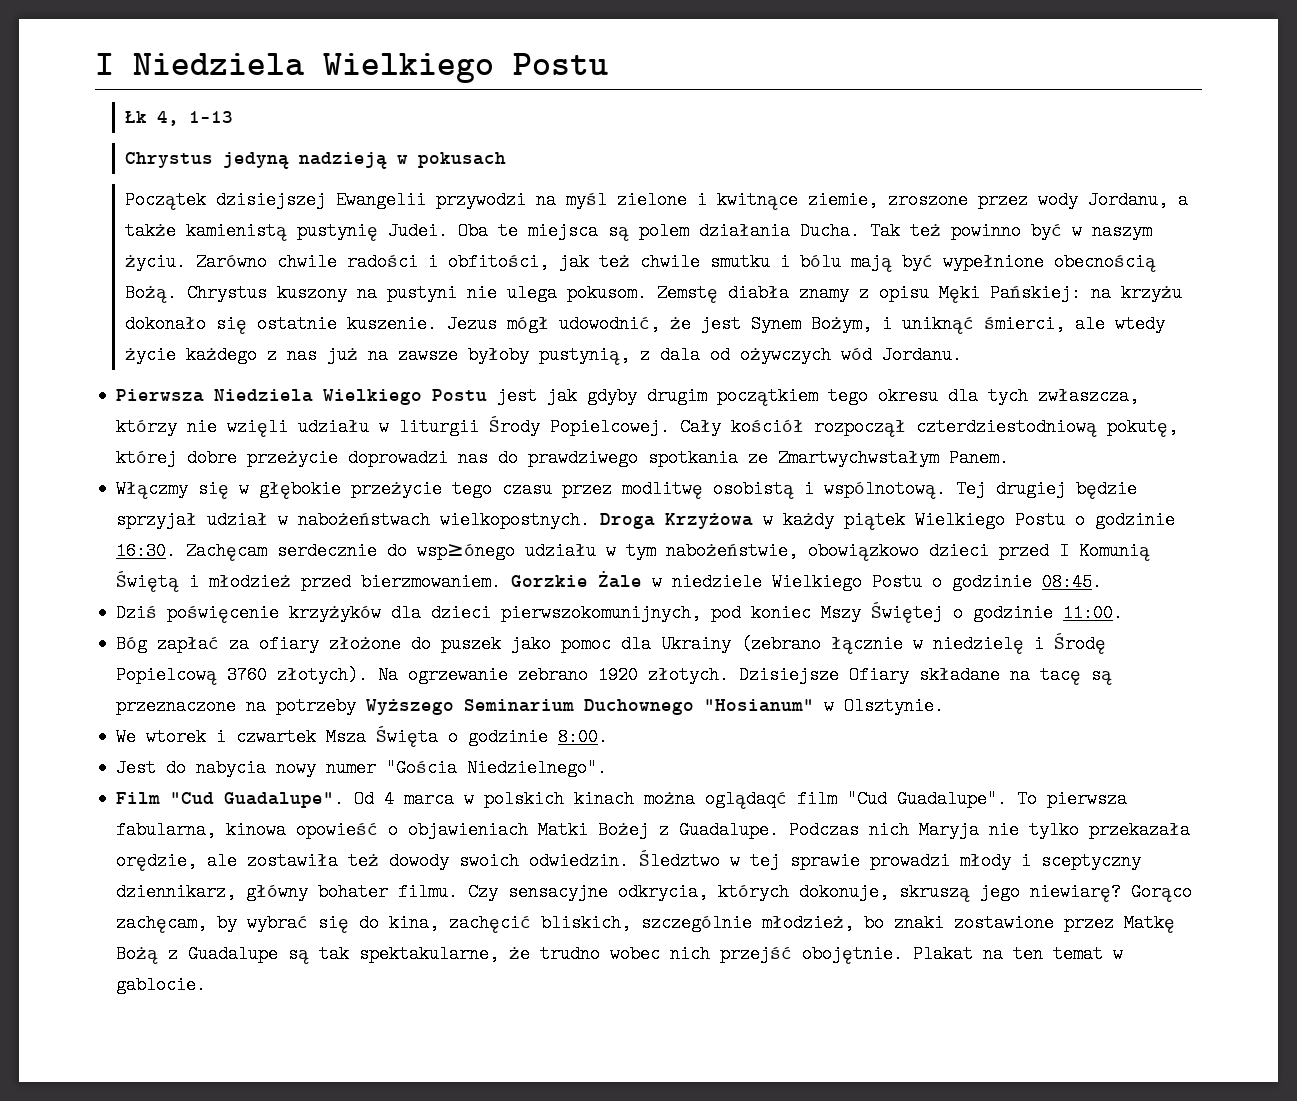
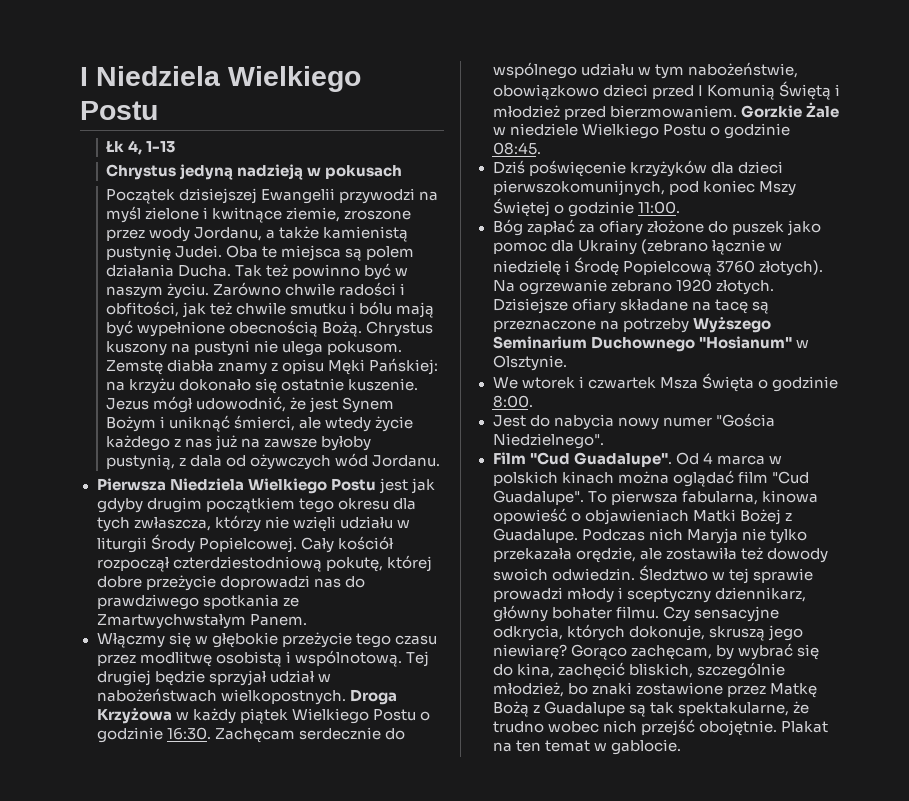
[811,315,873,333] Bożym, -> [106,416,157,432] Bożym
[417,542,516,560] wsp≥ónego -> [492,62,577,79] wspólnego
[849,666,910,684] Ofiary -> [571,298,616,314] ofiary
[705,790,788,809] oglądaqć -> [672,470,734,487] oglądać

